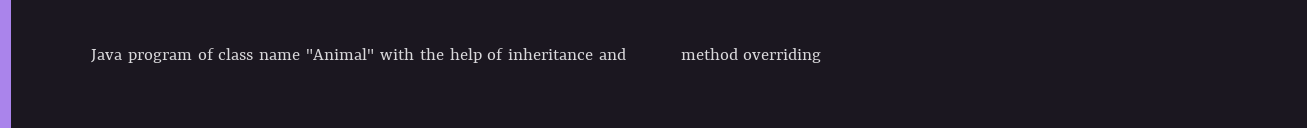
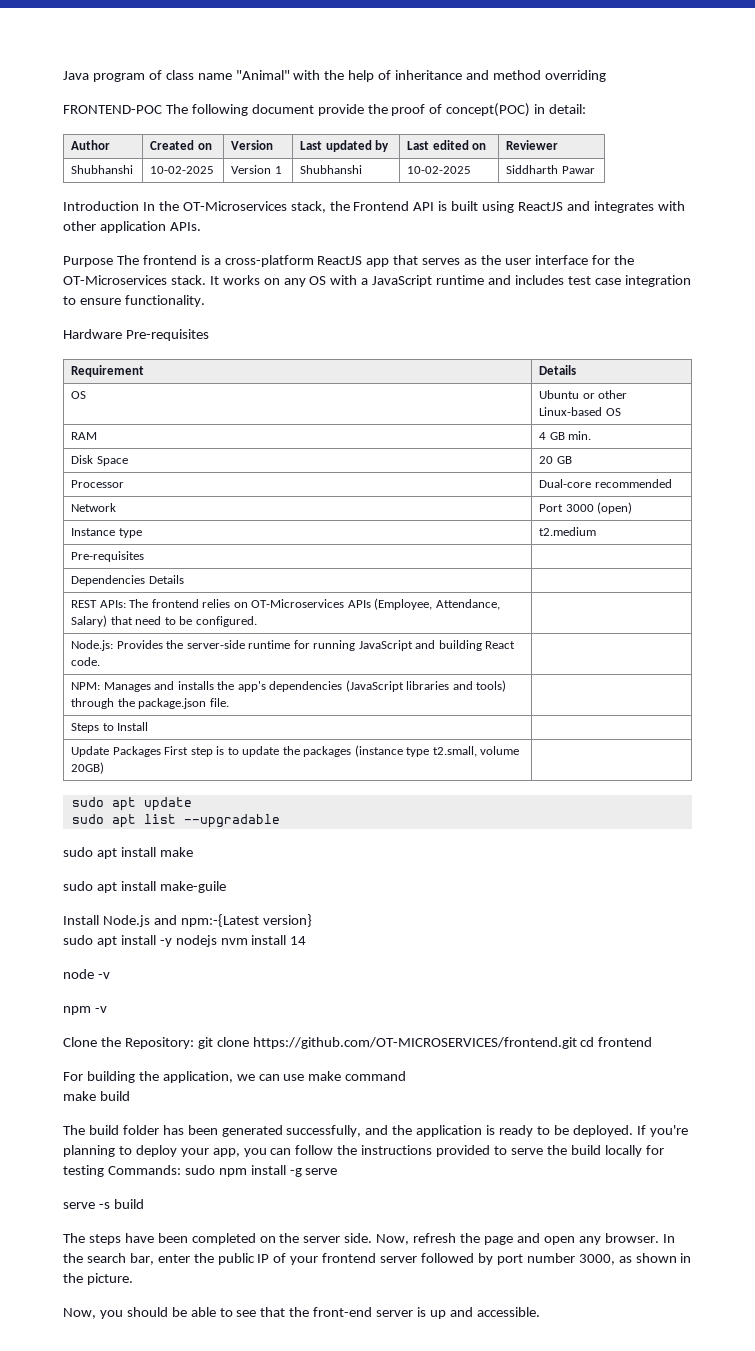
(821, 55) none -> [63,103,587,117] [71,140,111,150] [150,140,212,150] [231,140,274,150] [300,140,390,152] [407,140,487,150] [506,140,559,150] [71,165,134,174] [150,166,215,174] [231,165,282,174] [300,165,363,174] [407,166,472,174] [506,165,595,174] [63,201,685,213] [63,221,201,233] [63,255,634,267] [63,275,691,287] [63,295,205,307] [63,329,209,341] [71,365,145,377] [539,365,577,375] [71,391,87,399] [539,390,628,399] [539,407,621,416] [71,432,98,440] [539,431,592,440] [71,455,128,466] [539,456,572,464] [71,480,125,488] [539,479,672,488] [71,503,117,512] [539,502,633,514] [71,528,142,538] [539,527,597,536] [71,551,145,562] [71,575,184,586] [71,598,500,610] [71,615,257,627] [71,640,516,651] [71,657,101,666] [71,680,507,692] [71,698,229,709] [71,722,149,733] [71,745,520,757] [71,762,105,774] [71,797,192,811] [71,814,280,828] [63,847,193,859] [63,881,226,893] [63,914,312,927] [63,935,307,947] [63,969,110,979] [63,1006,107,1015] [63,1037,653,1049] [63,1071,407,1083] [63,1091,130,1101] [63,1125,688,1137] [63,1145,664,1157] [63,1165,338,1177] [63,1199,144,1209] [63,1233,675,1245] [63,1253,692,1265] [63,1273,133,1285] [63,1307,540,1319] // FRONTEND-POC The following document provide the proof of concept(POC) in detail: // Author | Created on | Version | Last updated by | Last edited on | Reviewer // Shubhanshi | 10-02-2025 | Version 1 | Shubhanshi | 10-02-2025 | Siddharth Pawar // Introduction In the OT-Microservices stack, the Frontend API is built using ReactJS and integrates with other application APIs. // Purpose The frontend is a cross-platform ReactJS app that serves as the user interface for the OT-Microservices stack. It works on any OS with a JavaScript runtime and includes test case integration to ensure functionality. // Hardware Pre-requisites // Requirement | Details // OS | Ubuntu or other Linux-based OS // RAM | 4 GB min. // Disk Space | 20 GB // Processor | Dual-core recommended // Network | Port 3000 (open) // Instance type | t2.medium // Pre-requisites | // Dependencies Details | // REST APIs: The frontend relies on OT-Microservices APIs (Employee, Attendance, Salary) that need to be configured. | // Node.js: Provides the server-side runtime for running JavaScript and building React code. | // NPM: Manages and installs the app's dependencies (JavaScript libraries and tools) through the package.json file. | // Steps to Install | // Update Packages First step is to update the packages (instance type t2.small, volume 20GB) | // sudo apt update // sudo apt list --upgradable // sudo apt install make // sudo apt install make-guile // Install Node.js and npm:-{Latest version} // sudo apt install -y nodejs nvm install 14 // node -v // npm -v // Clone the Repository: git clone https://github.com/OT-MICROSERVICES/frontend.git cd frontend // For building the application, we can use make command // make build // The build folder has been generated successfully, and the application is ready to be deployed. If you're planning to deploy your app, you can follow the instructions provided to serve the build locally for testing Commands: sudo npm install -g serve // serve -s build // The steps have been completed on the server side. Now, refresh the page and open any browser. In the search bar, enter the public IP of your frontend server followed by port number 3000, as shown in the picture. // Now, you should be able to see that the front-end server is up and accessible.

